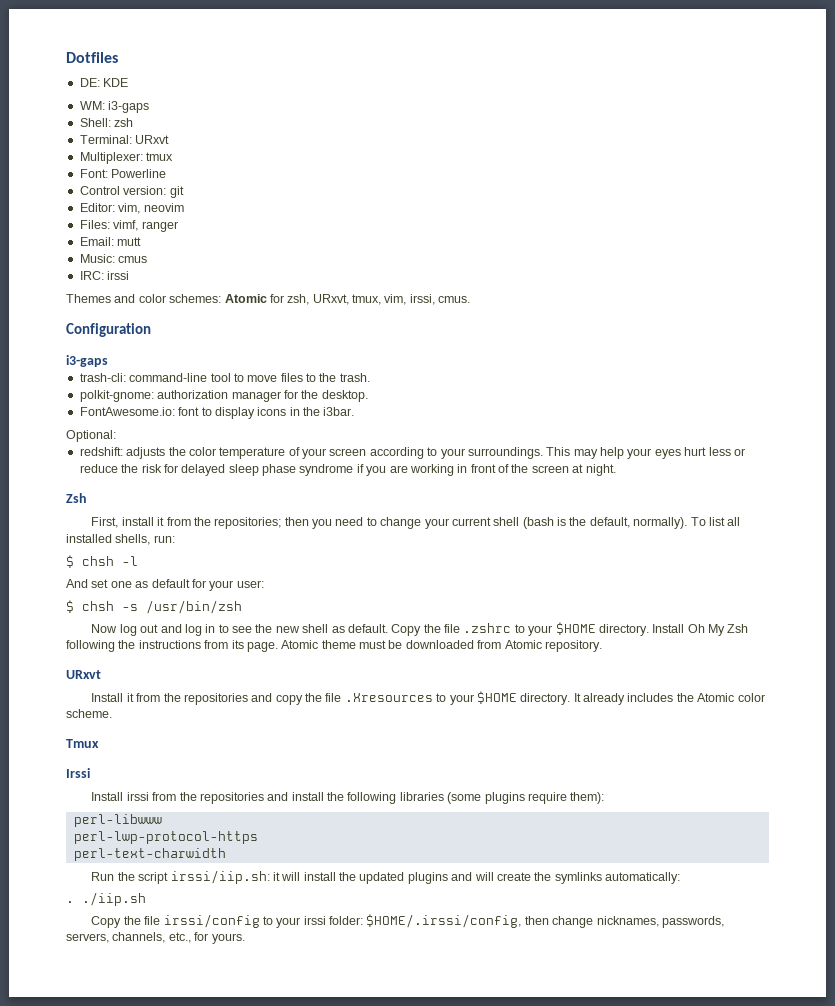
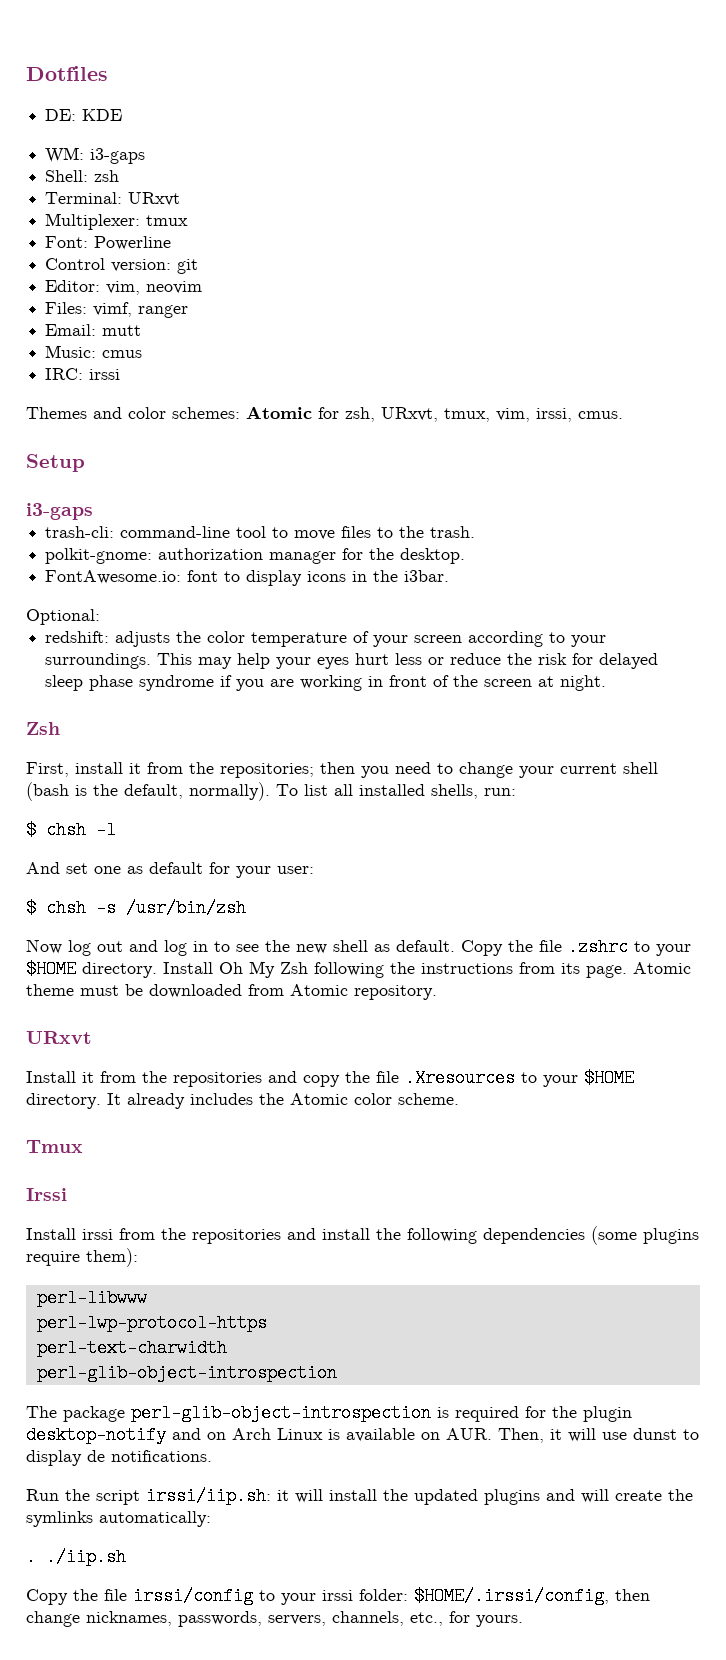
[66,323,151,337] Configuration -> [26,454,85,472] Setup
[399,792,444,801] libraries -> [483,1228,585,1244] dependencies
(226, 854) none -> [36,1364,337,1382] [26,1404,632,1422] [26,1426,699,1444] [26,1450,212,1466] // perl-glib-object-introspection // The package perl-glib-object-introspection is required for the plugin desktop-notify and on Arch Linux is available on AUR. Then, it will use dunst to display de notifications.

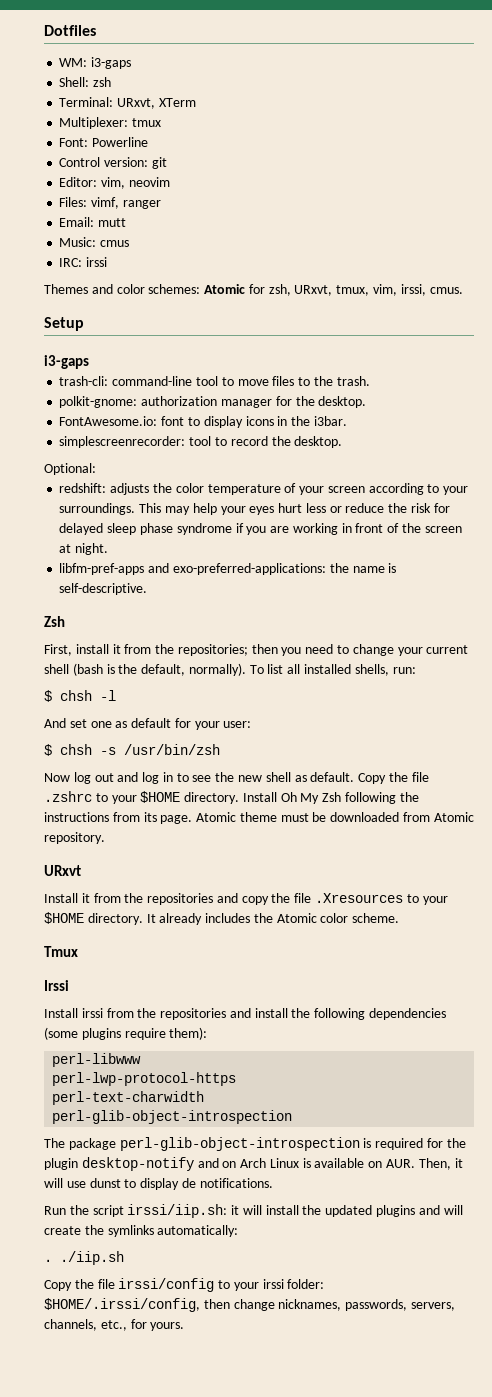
[45,109,123,121] // DE: KDE -> (96, 30) none
[128,192,181,206] URxvt -> [117,98,196,109] URxvt, XTerm
(450, 576) none -> [59,436,343,448] // simplescreenrecorder: tool to record the desktop.
(607, 683) none -> [59,563,397,575] [59,583,148,595] // libfm-pref-apps and exo-preferred-applications: the name is self-descriptive.

